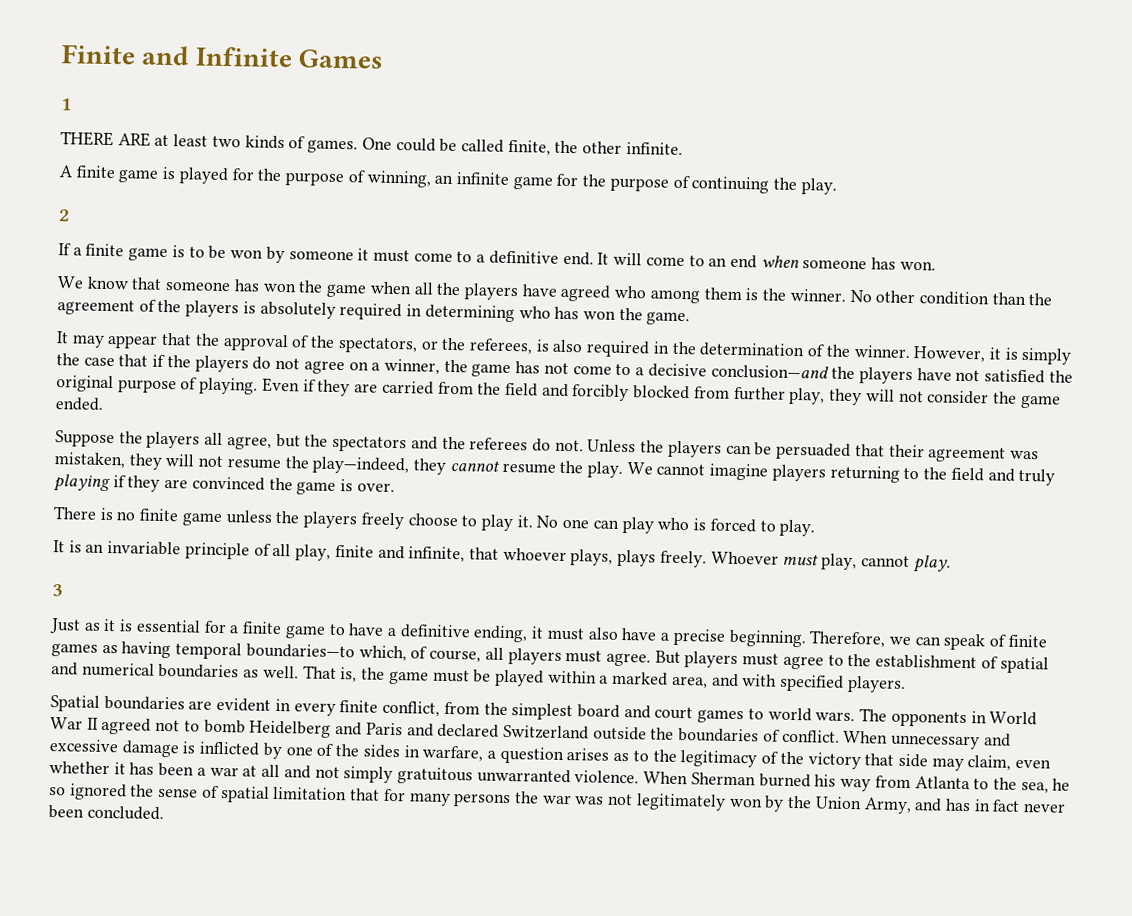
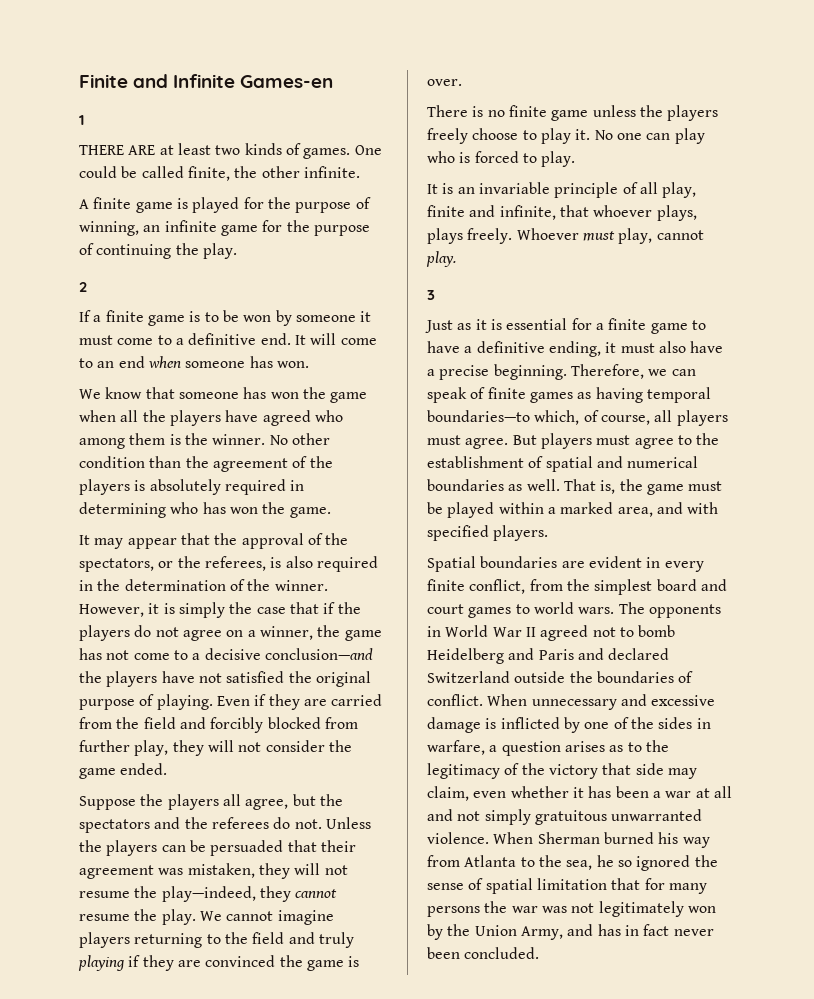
[298,49,385,69] Games -> [240,75,334,88] Games-en

